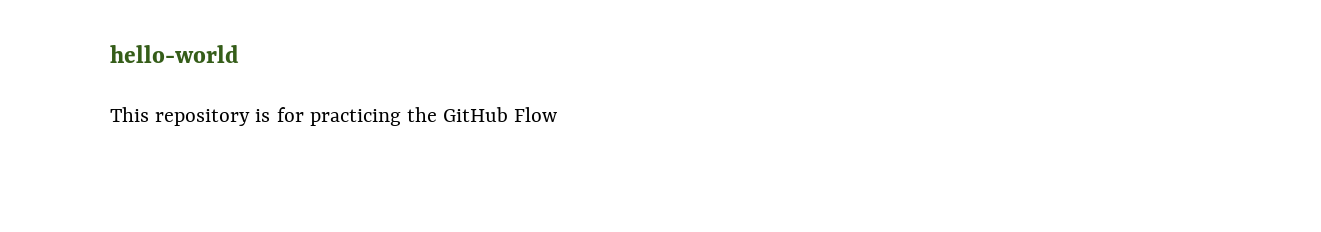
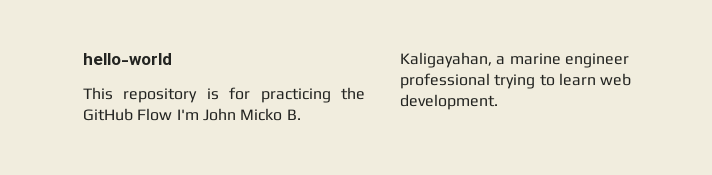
(558, 114) none -> [176,108,301,121] [400,52,629,68] [400,73,632,89] [400,94,498,110] I'm John Micko B. Kaligayahan, a marine engineer professional trying to learn web development.

